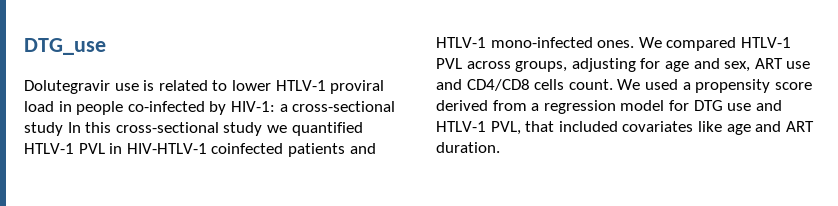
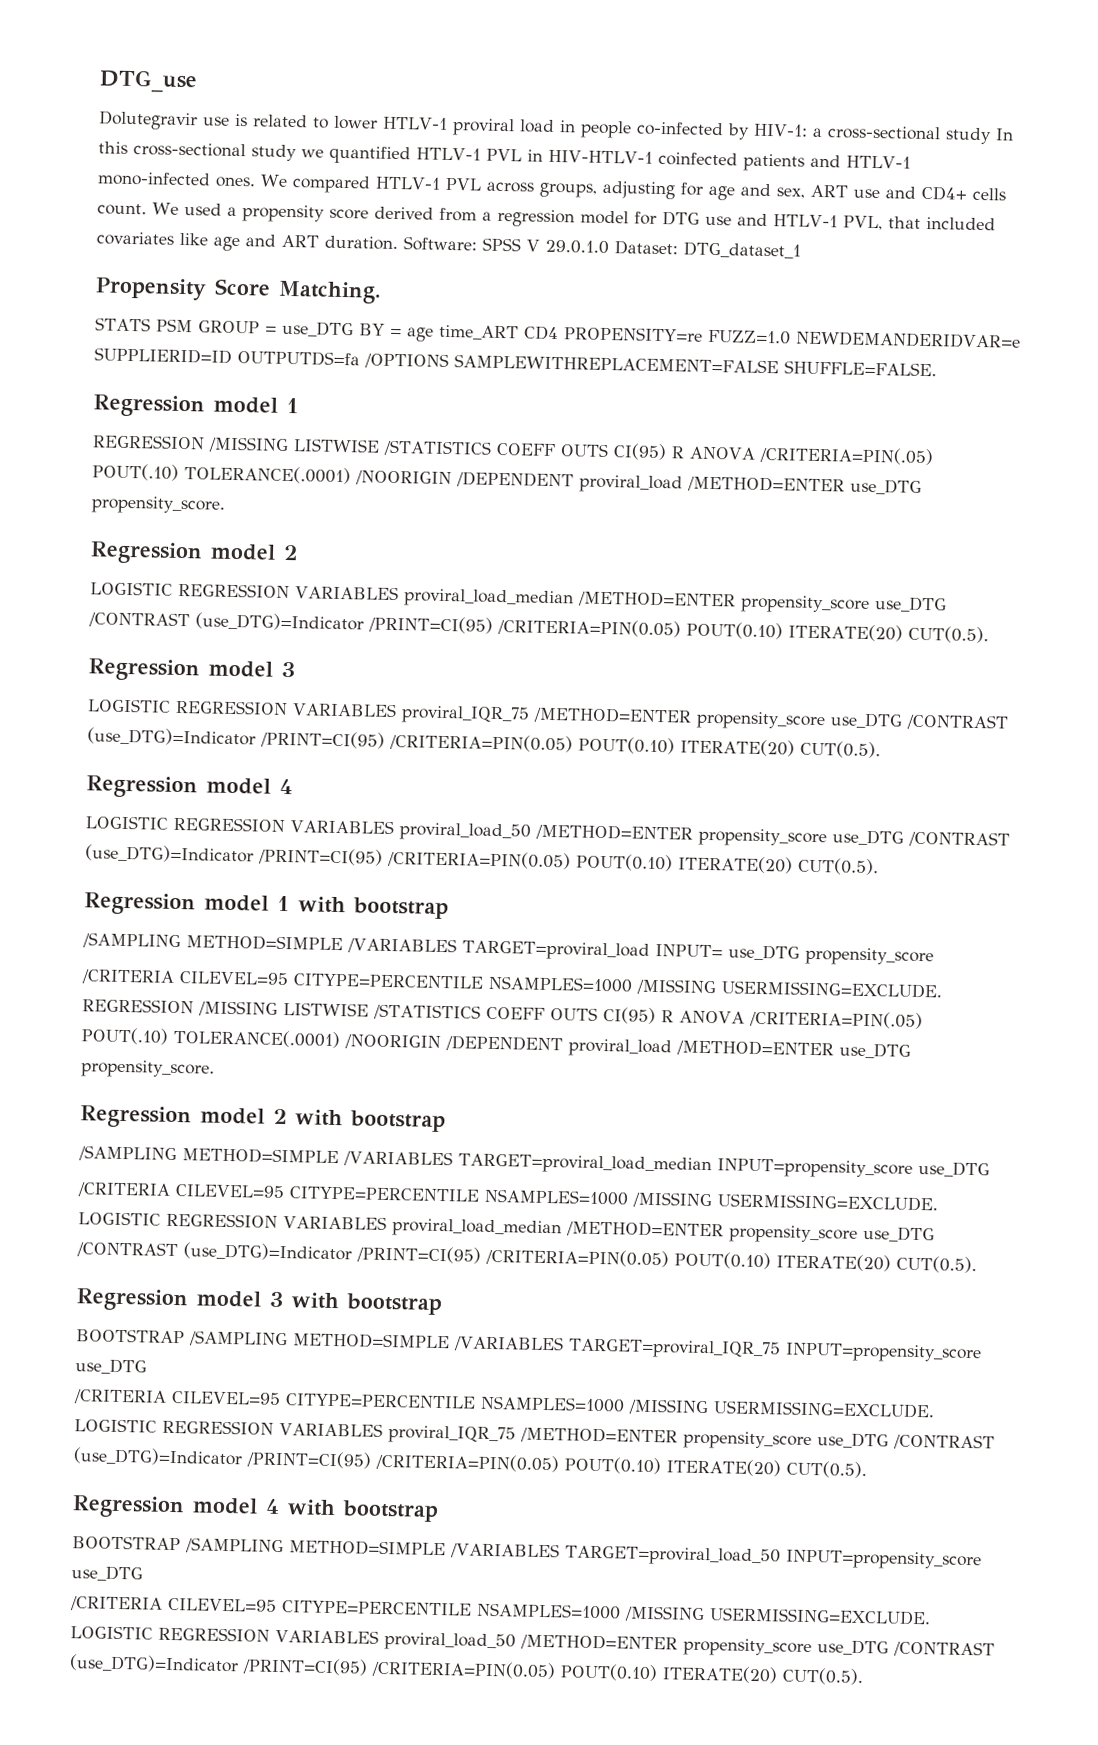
[466,79,530,91] CD4/CD8 -> [920,185,967,201] CD4+
(500, 147) none -> [403,236,801,259] [95,277,382,304] [95,317,1021,349] [94,347,937,377] [93,394,299,418] [92,434,934,466] [92,463,922,495] [91,495,226,515] [90,541,298,565] [90,581,947,614] [88,611,989,644] [88,658,295,682] [87,698,1009,731] [87,727,881,759] [86,775,293,799] [85,815,1010,848] [85,844,879,876] [84,892,449,920] [82,932,934,967] [81,969,942,999] [82,998,923,1030] [81,1027,911,1059] [81,1059,215,1079] [80,1105,446,1133] [78,1145,990,1179] [77,1182,938,1212] [78,1211,935,1244] [76,1241,977,1274] [76,1288,443,1316] [76,1328,982,1364] [75,1358,147,1375] [73,1389,935,1419] [74,1418,995,1451] [73,1447,867,1479] [72,1495,439,1523] [72,1535,982,1571] [71,1565,143,1582] [70,1596,931,1626] [70,1625,995,1658] [69,1654,864,1686] Software: SPSS V 29.0.1.0 Dataset: DTG_dataset_1 // Propensity Score Matching. // STATS PSM GROUP = use_DTG BY = age time_ART CD4 PROPENSITY=re FUZZ=1.0 NEWDEMANDERIDVAR=e SUPPLIERID=ID OUTPUTDS=fa /OPTIONS SAMPLEWITHREPLACEMENT=FALSE SHUFFLE=FALSE. // Regression model 1 // REGRESSION /MISSING LISTWISE /STATISTICS COEFF OUTS CI(95) R ANOVA /CRITERIA=PIN(.05) POUT(.10) TOLERANCE(.0001) /NOORIGIN /DEPENDENT proviral_load /METHOD=ENTER use_DTG propensity_score. // Regression model 2 // LOGISTIC REGRESSION VARIABLES proviral_load_median /METHOD=ENTER propensity_score use_DTG /CONTRAST (use_DTG)=Indicator /PRINT=CI(95) /CRITERIA=PIN(0.05) POUT(0.10) ITERATE(20) CUT(0.5). // Regression model 3 // LOGISTIC REGRESSION VARIABLES proviral_IQR_75 /METHOD=ENTER propensity_score use_DTG /CONTRAST (use_DTG)=Indicator /PRINT=CI(95) /CRITERIA=PIN(0.05) POUT(0.10) ITERATE(20) CUT(0.5). // Regression model 4 // LOGISTIC REGRESSION VARIABLES proviral_load_50 /METHOD=ENTER propensity_score use_DTG /CONTRAST (use_DTG)=Indicator /PRINT=CI(95) /CRITERIA=PIN(0.05) POUT(0.10) ITERATE(20) CUT(0.5). // Regression model 1 with bootstrap // /SAMPLING METHOD=SIMPLE /VARIABLES TARGET=proviral_load INPUT= use_DTG propensity_score // /CRITERIA CILEVEL=95 CITYPE=PERCENTILE NSAMPLES=1000 /MISSING USERMISSING=EXCLUDE. REGRESSION /MISSING LISTWISE /STATISTICS COEFF OUTS CI(95) R ANOVA /CRITERIA=PIN(.05) POUT(.10) TOLERANCE(.0001) /NOORIGIN /DEPENDENT proviral_load /METHOD=ENTER use_DTG propensity_score. // Regression model 2 with bootstrap // /SAMPLING METHOD=SIMPLE /VARIABLES TARGET=proviral_load_median INPUT=propensity_score use_DTG // /CRITERIA CILEVEL=95 CITYPE=PERCENTILE NSAMPLES=1000 /MISSING USERMISSING=EXCLUDE. LOGISTIC REGRESSION VARIABLES proviral_load_median /METHOD=ENTER propensity_score use_DTG /CONTRAST (use_DTG)=Indicator /PRINT=CI(95) /CRITERIA=PIN(0.05) POUT(0.10) ITERATE(20) CUT(0.5). // Regression model 3 with bootstrap // BOOTSTRAP /SAMPLING METHOD=SIMPLE /VARIABLES TARGET=proviral_IQR_75 INPUT=propensity_score use_DTG // /CRITERIA CILEVEL=95 CITYPE=PERCENTILE NSAMPLES=1000 /MISSING USERMISSING=EXCLUDE. LOGISTIC REGRESSION VARIABLES proviral_IQR_75 /METHOD=ENTER propensity_score use_DTG /CONTRAST (use_DTG)=Indicator /PRINT=CI(95) /CRITERIA=PIN(0.05) POUT(0.10) ITERATE(20) CUT(0.5). // Regression model 4 with bootstrap // BOOTSTRAP /SAMPLING METHOD=SIMPLE /VARIABLES TARGET=proviral_load_50 INPUT=propensity_score use_DTG // /CRITERIA CILEVEL=95 CITYPE=PERCENTILE NSAMPLES=1000 /MISSING USERMISSING=EXCLUDE. LOGISTIC REGRESSION VARIABLES proviral_load_50 /METHOD=ENTER propensity_score use_DTG /CONTRAST (use_DTG)=Indicator /PRINT=CI(95) /CRITERIA=PIN(0.05) POUT(0.10) ITERATE(20) CUT(0.5).

